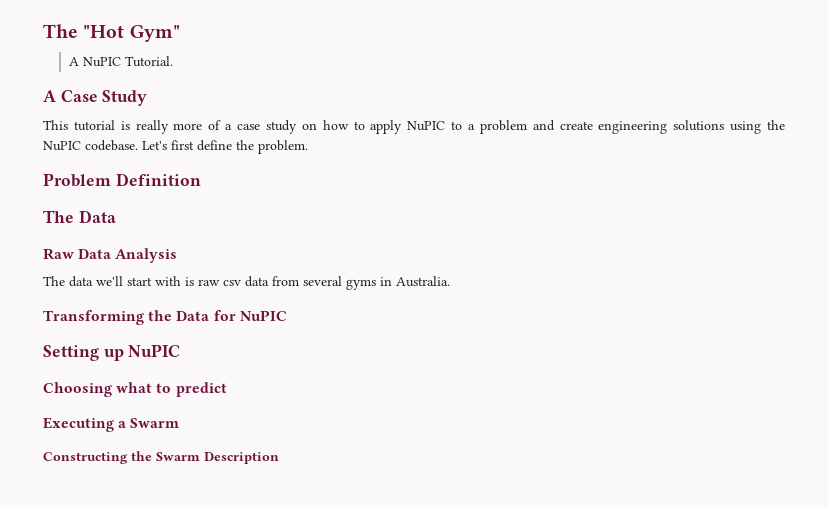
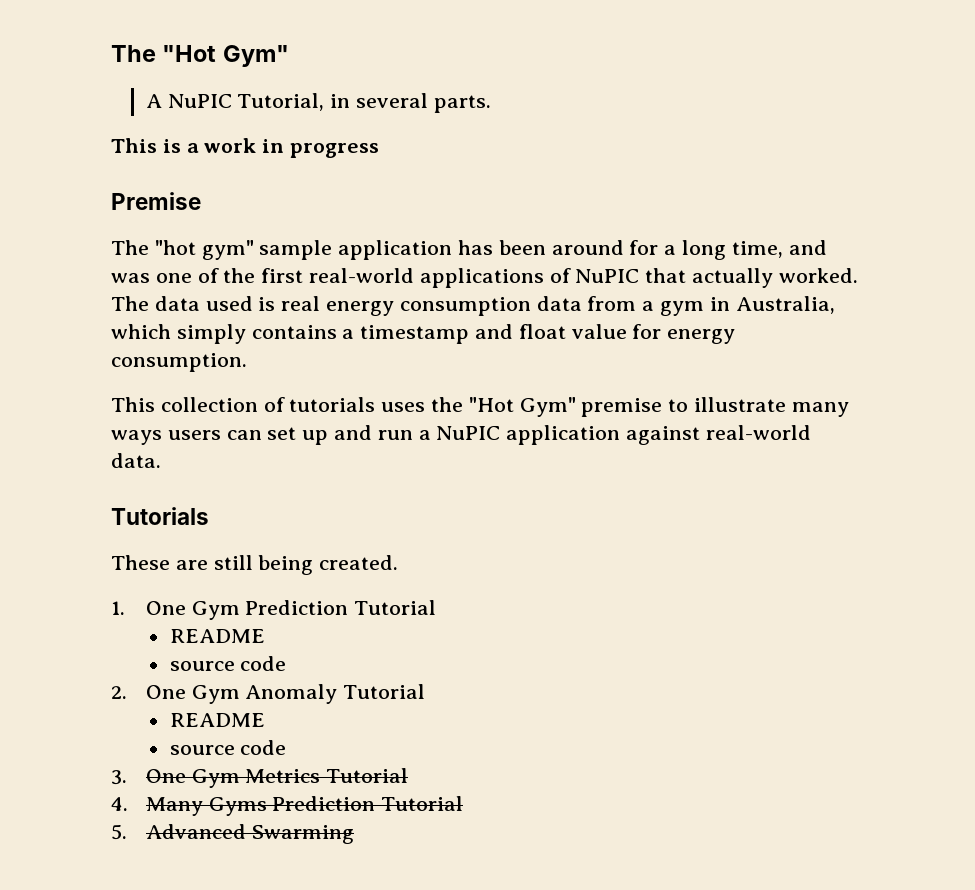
[124,56,173,67] [43,90,148,106] [43,120,786,134] [43,140,308,154] [43,173,201,187] [43,210,116,223] [43,248,178,263] [43,276,450,290] [43,310,287,325] [43,344,181,361] [43,382,227,397] [43,417,180,432] [43,451,279,464] Tutorial. // A Case Study // This tutorial is really more of a case study on how to apply NuPIC to a problem and create engineering solutions using the NuPIC codebase. Let's first define the problem. // Problem Definition // The Data // Raw Data Analysis // The data we'll start with is raw csv data from several gyms in Australia. // Transforming the Data for NuPIC // Setting up NuPIC // Choosing what to predict // Executing a Swarm // Constructing the Swarm Description -> [237,93,491,113] [111,138,380,158] [111,192,201,210] [111,240,827,260] [111,268,858,288] [111,296,835,316] [111,324,736,344] [111,353,247,372] [111,397,849,417] [111,425,811,445] [111,453,161,468] [111,507,209,525] [111,555,399,575] [111,600,437,620] [169,629,265,643] [169,656,287,671] [111,684,426,704] [169,713,265,727] [169,740,287,755] [111,768,409,788] [111,796,464,816] [111,824,354,844] Tutorial, in several parts. // This is a work in progress // Premise // The "hot gym" sample application has been around for a long time, and was one of the first real-world applications of NuPIC that actually worked. The data used is real energy consumption data from a gym in Australia, which simply contains a timestamp and float value for energy consumption. // This collection of tutorials uses the "Hot Gym" premise to illustrate many ways users can set up and run a NuPIC application against real-world data. // Tutorials // These are still being created. // 1. One Gym Prediction Tutorial // README // source code // 2. One Gym Anomaly Tutorial // README // source code // 3. One Gym Metrics Tutorial // 4. Many Gyms Prediction Tutorial // 5. Advanced Swarming

